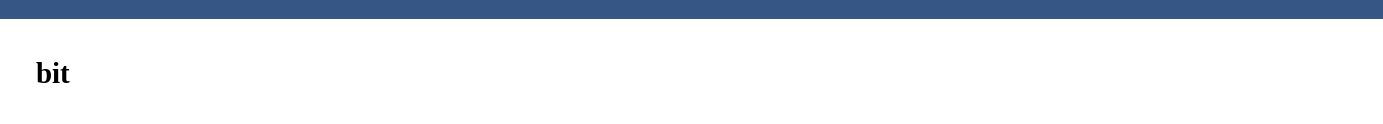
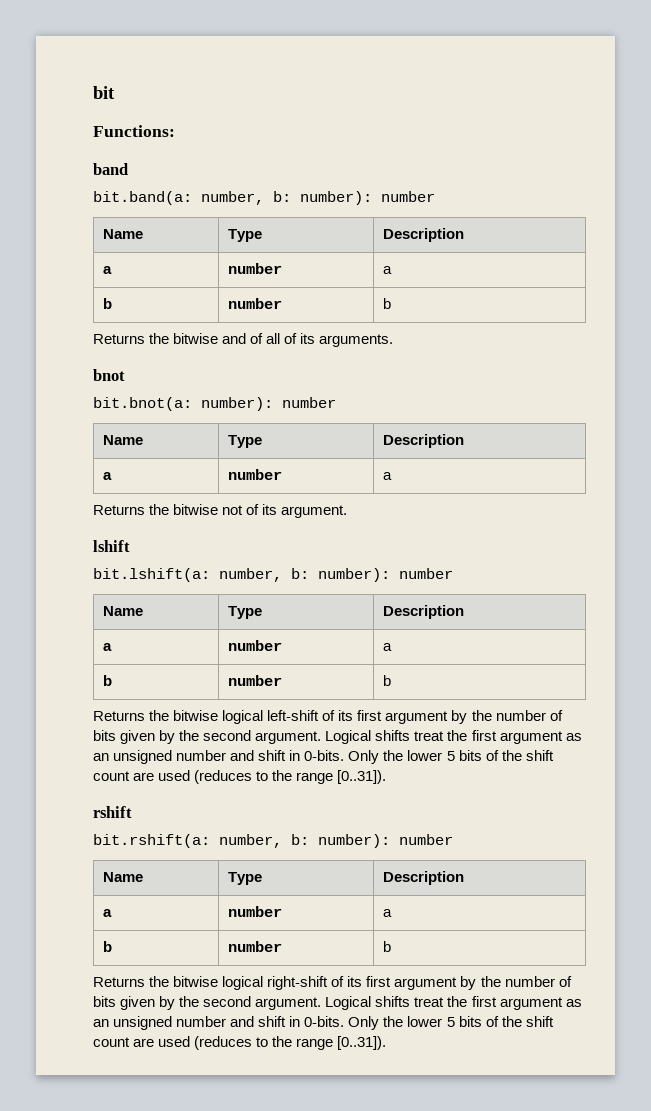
(70, 72) none -> [93,125,175,137] [93,163,128,175] [93,191,435,205] [102,229,143,239] [227,229,262,242] [382,228,464,242] [102,266,112,274] [227,263,282,274] [382,266,392,274] [102,298,112,309] [227,298,282,309] [382,298,391,309] [93,333,394,347] [93,369,125,381] [93,397,336,411] [102,435,143,445] [227,435,262,448] [382,434,464,448] [102,472,112,480] [227,469,282,480] [382,472,392,480] [93,504,348,518] [93,540,130,552] [93,568,453,582] [102,606,143,616] [227,606,262,619] [382,605,464,619] [102,643,112,651] [227,640,282,651] [382,643,392,651] [102,675,112,686] [227,675,282,686] [382,675,391,686] [93,710,563,724] [93,730,582,744] [93,750,554,764] [93,770,387,784] [93,806,132,818] [93,834,453,848] [102,872,143,882] [227,872,262,885] [382,871,464,885] [102,909,112,917] [227,906,282,917] [382,909,392,917] [102,941,112,952] [227,941,282,952] [382,941,391,952] [93,976,572,990] [93,996,582,1010] [93,1016,554,1030] [93,1036,387,1050] // Functions: // band // bit.band(a: number, b: number): number // Name | Type | Description // a | number | a // b | number | b // Returns the bitwise and of all of its arguments. // bnot // bit.bnot(a: number): number // Name | Type | Description // a | number | a // Returns the bitwise not of its argument. // lshift // bit.lshift(a: number, b: number): number // Name | Type | Description // a | number | a // b | number | b // Returns the bitwise logical left-shift of its first argument by the number of bits given by the second argument. Logical shifts treat the first argument as an unsigned number and shift in 0-bits. Only the lower 5 bits of the shift count are used (reduces to the range [0..31]). // rshift // bit.rshift(a: number, b: number): number // Name | Type | Description // a | number | a // b | number | b // Returns the bitwise logical right-shift of its first argument by the number of bits given by the second argument. Logical shifts treat the first argument as an unsigned number and shift in 0-bits. Only the lower 5 bits of the shift count are used (reduces to the range [0..31]).

